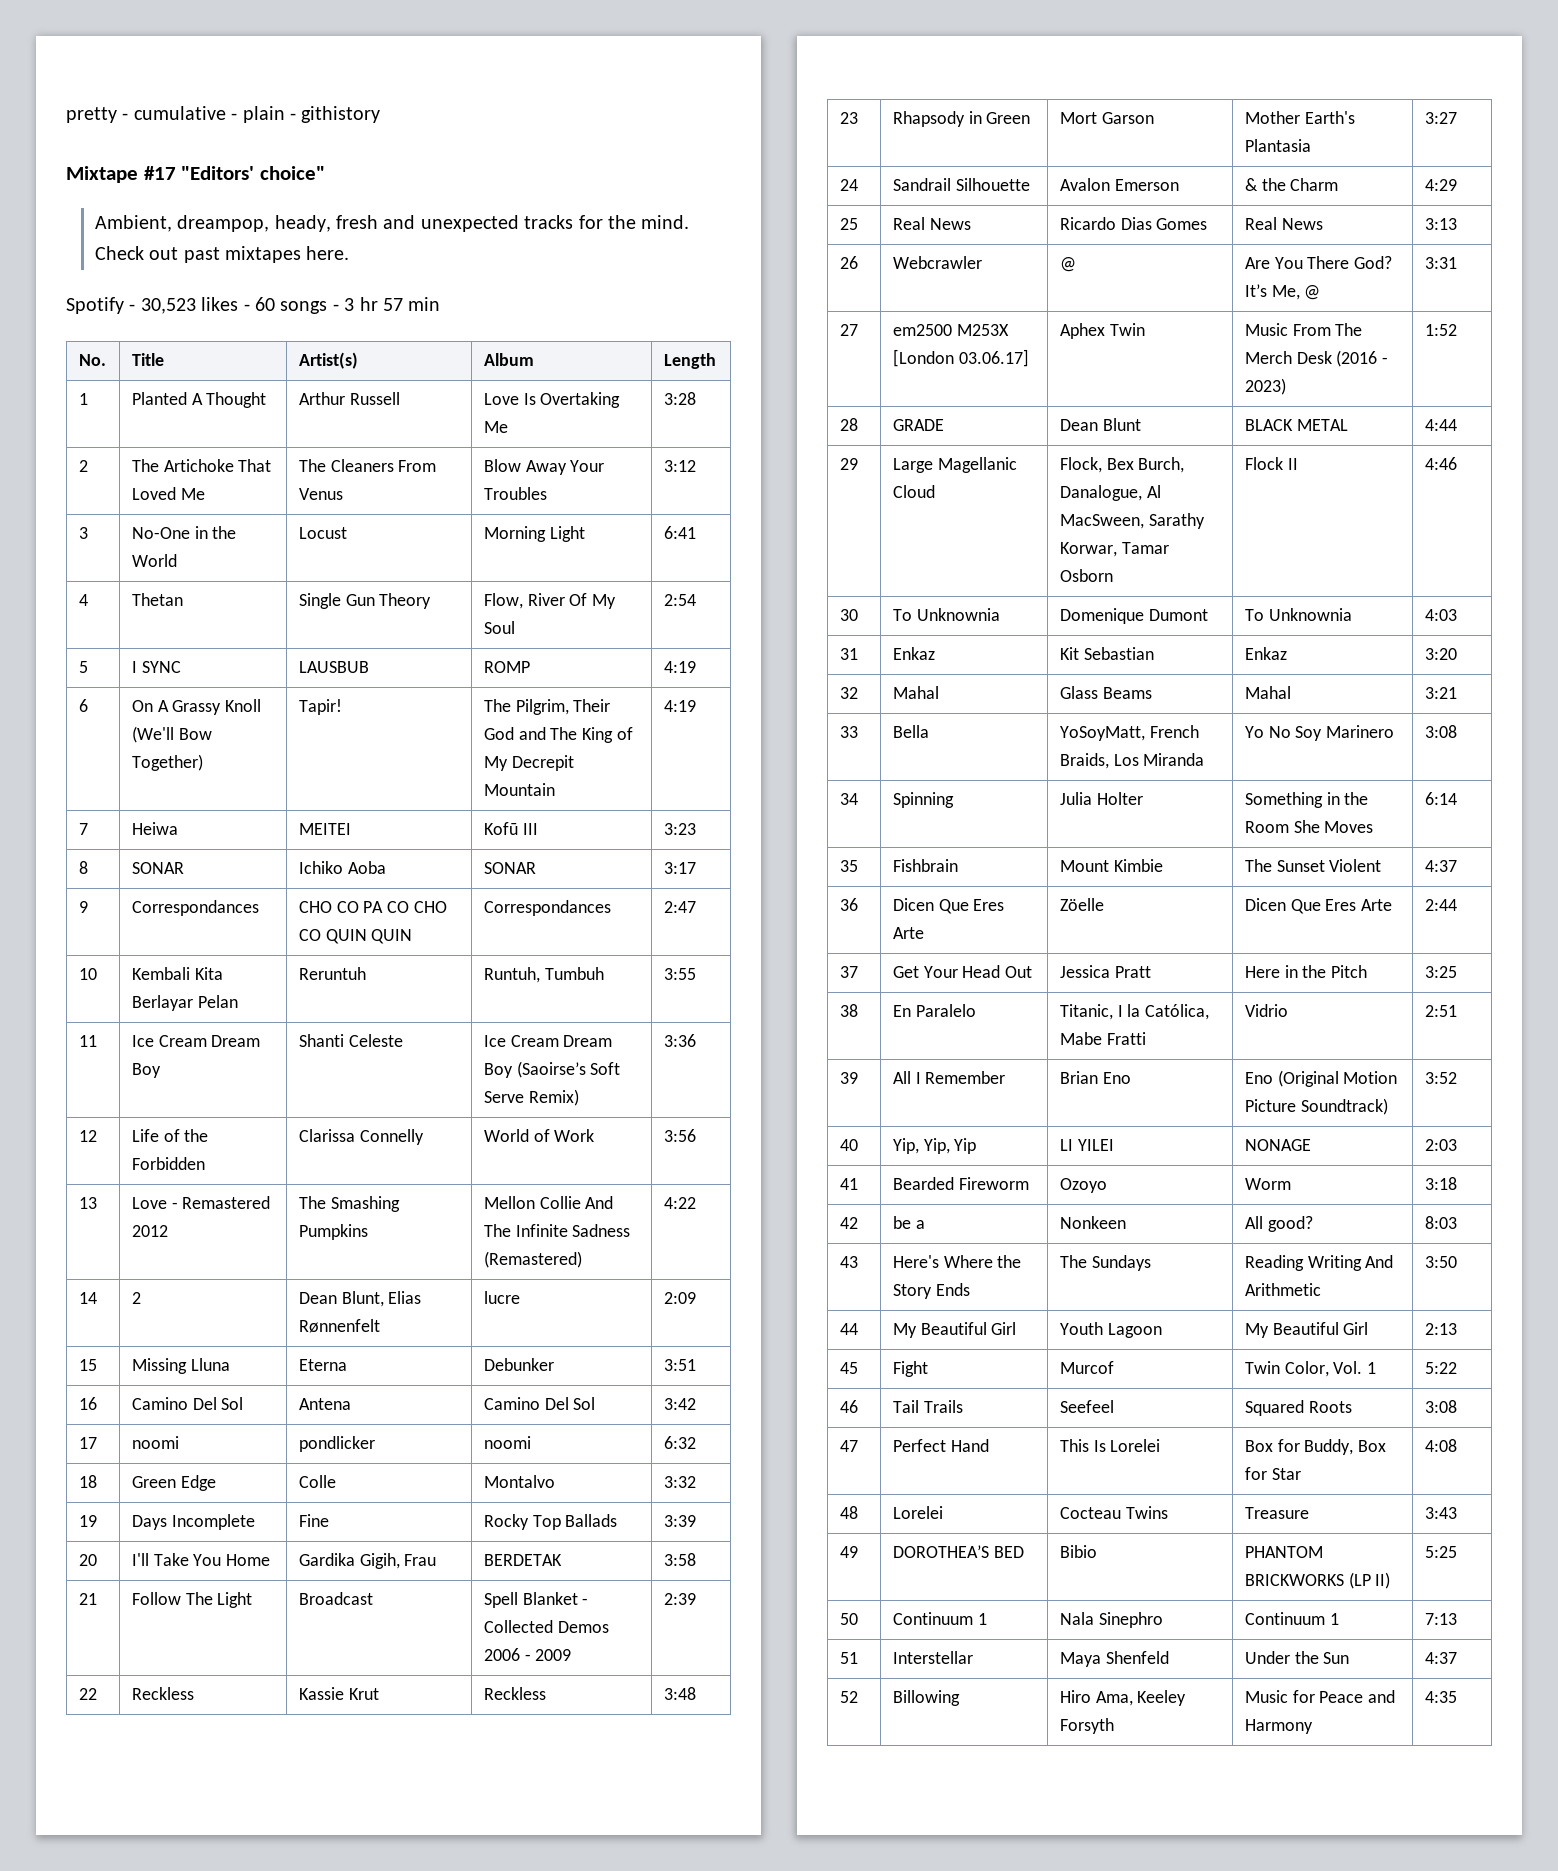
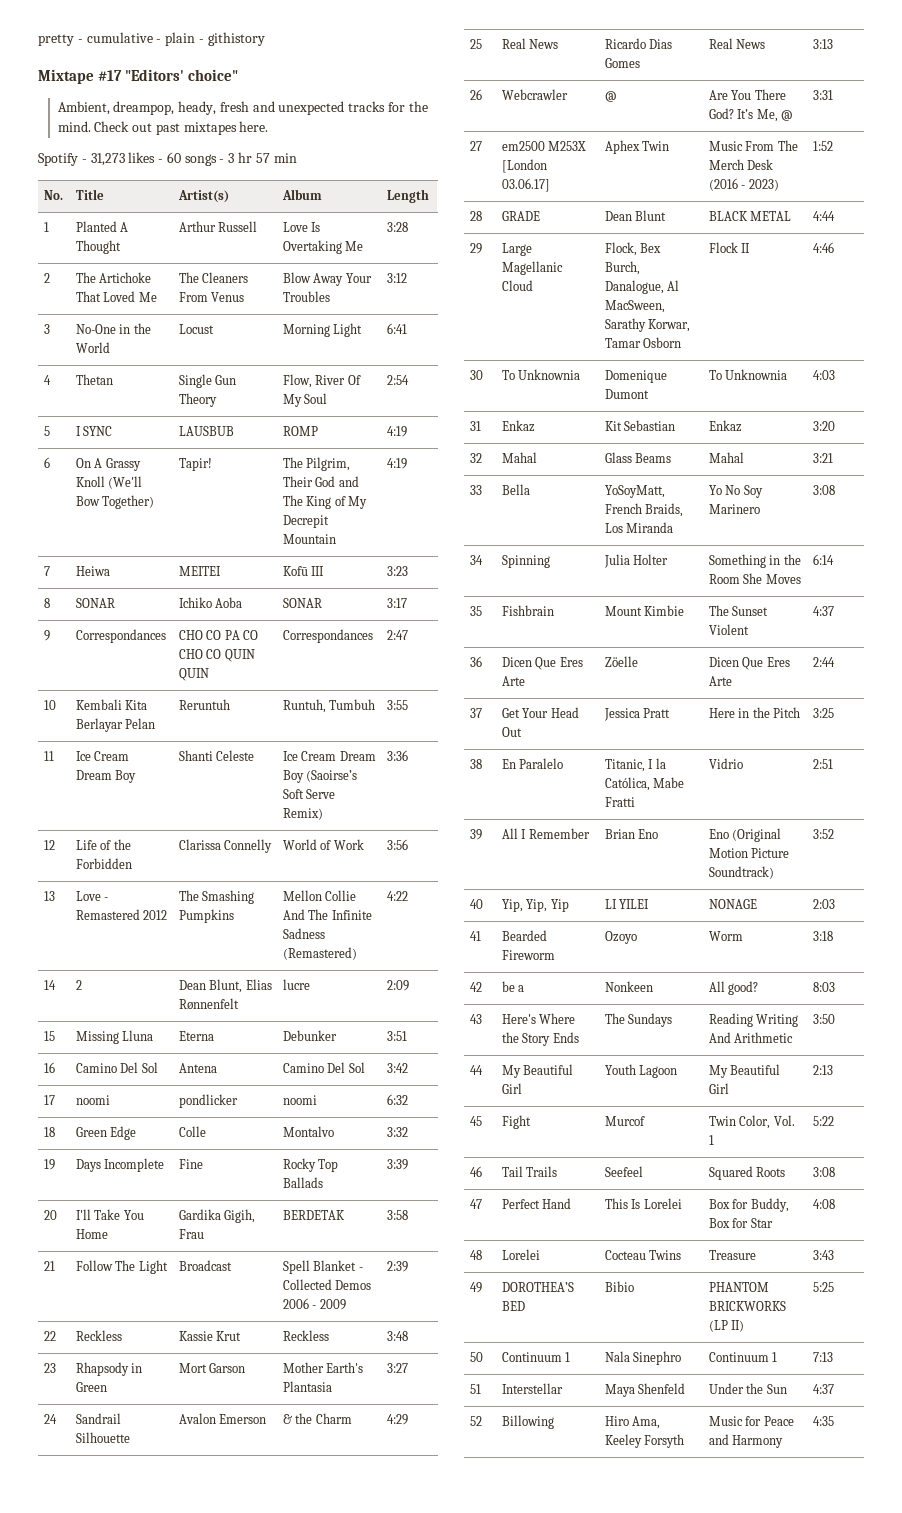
[140,298,196,314] 30,523 -> [90,153,125,166] 31,273

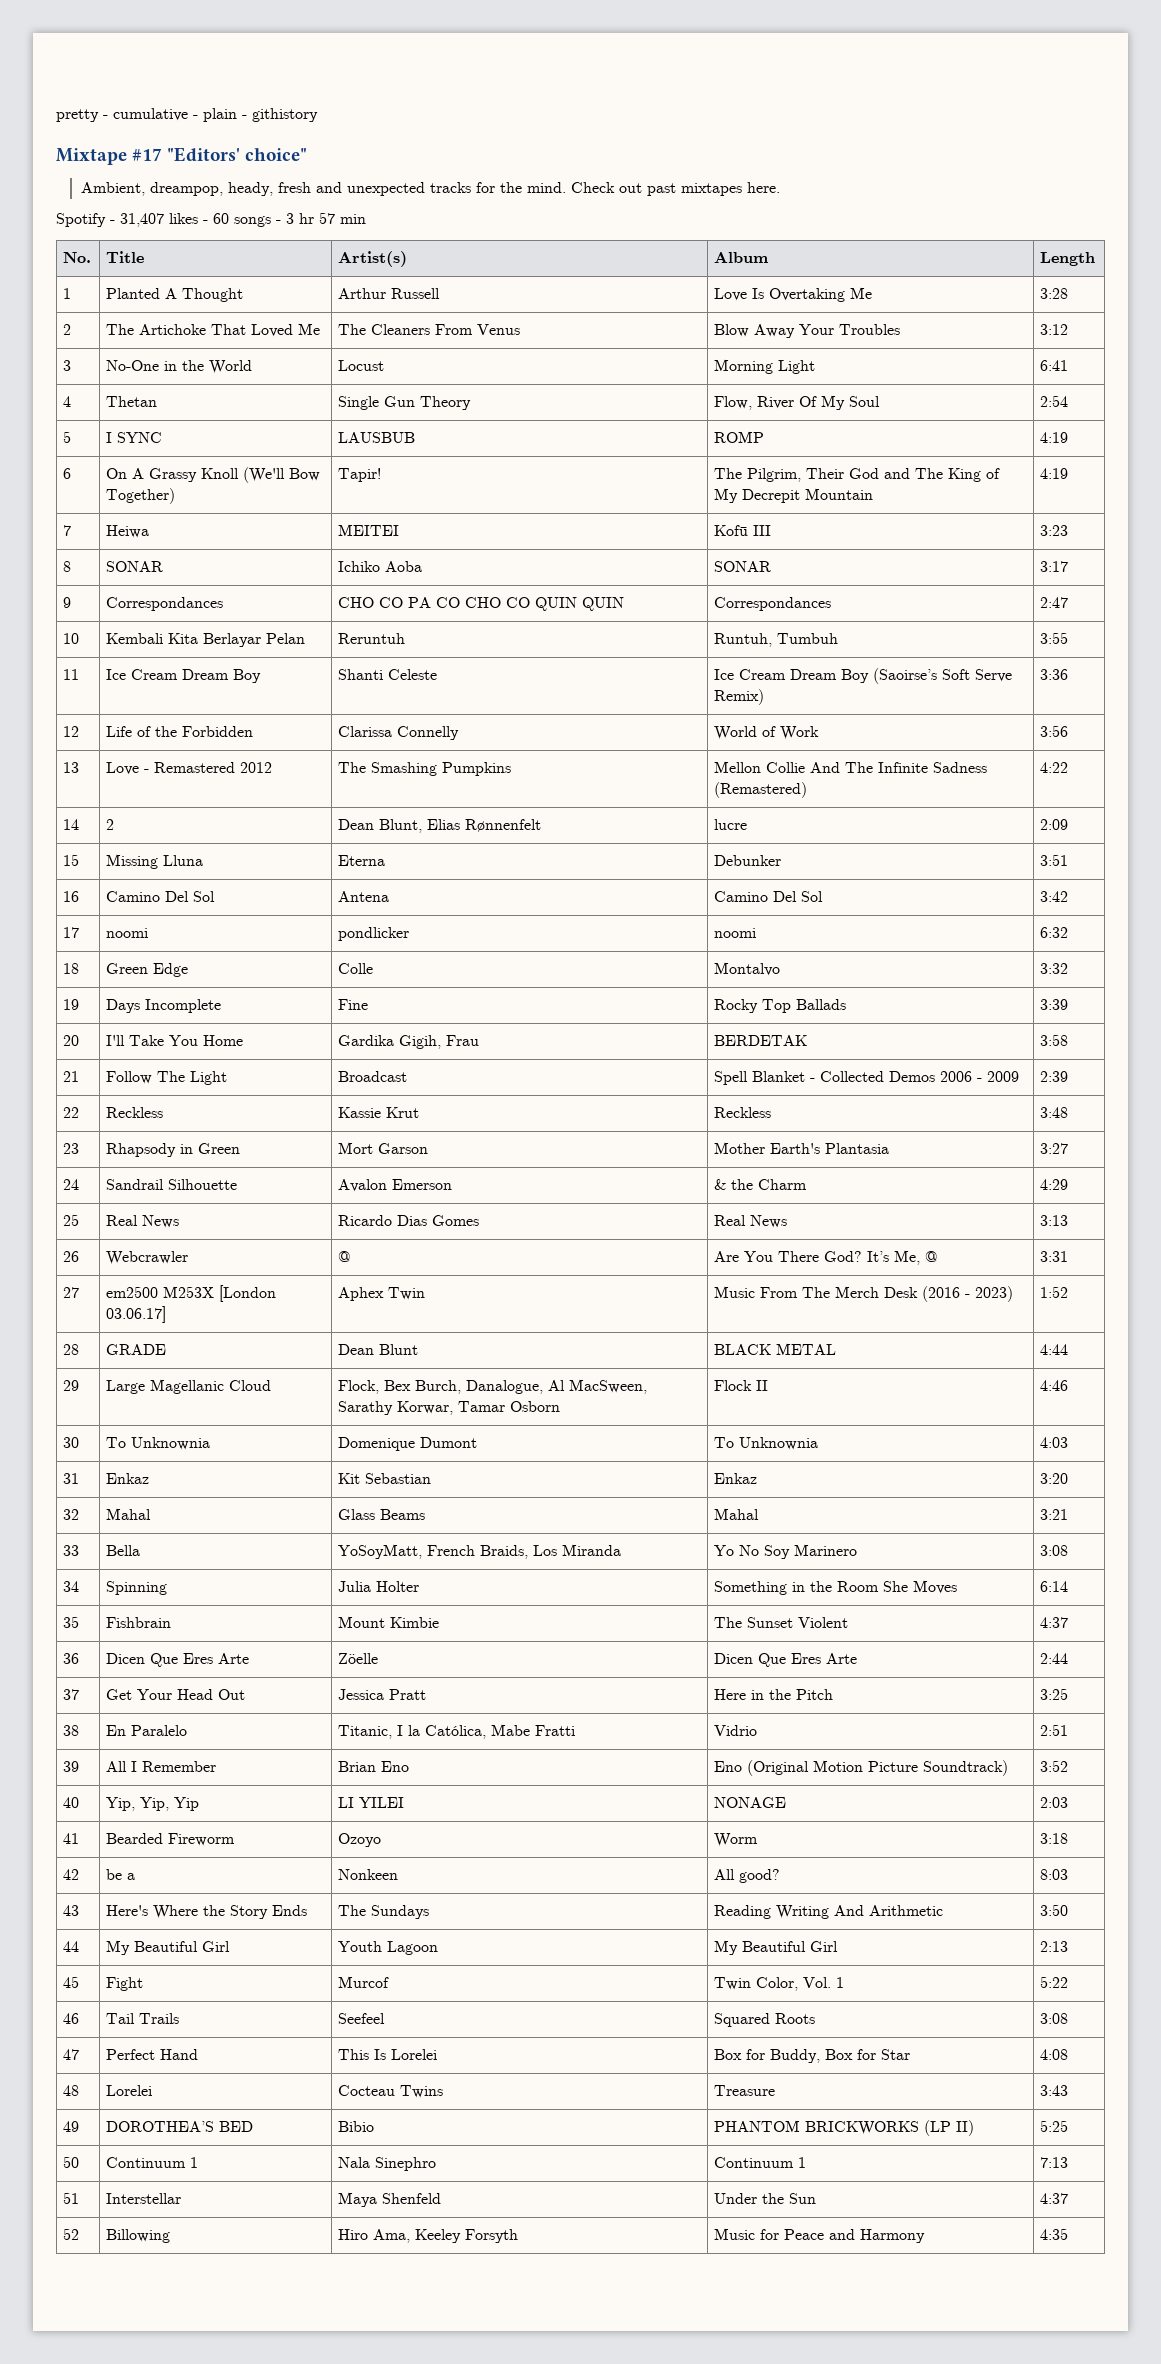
[90,153,125,166] 31,273 -> [120,213,164,227] 31,407

